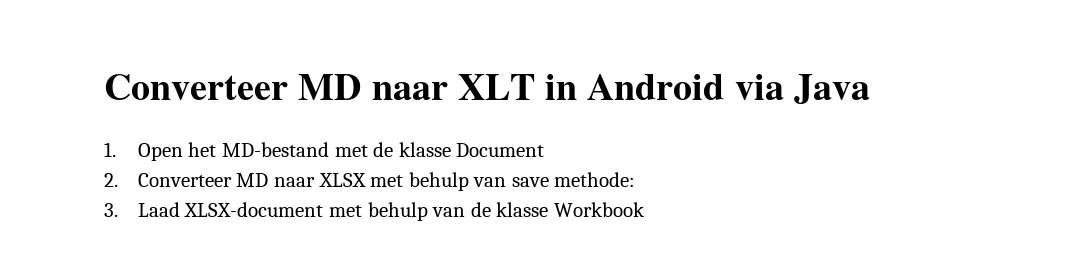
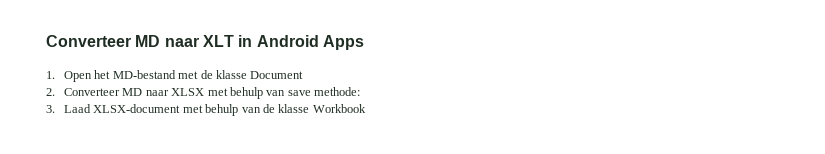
[734,74,870,104] via Java -> [322,35,364,50] Apps

